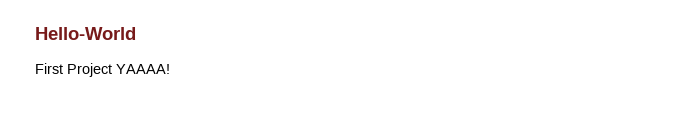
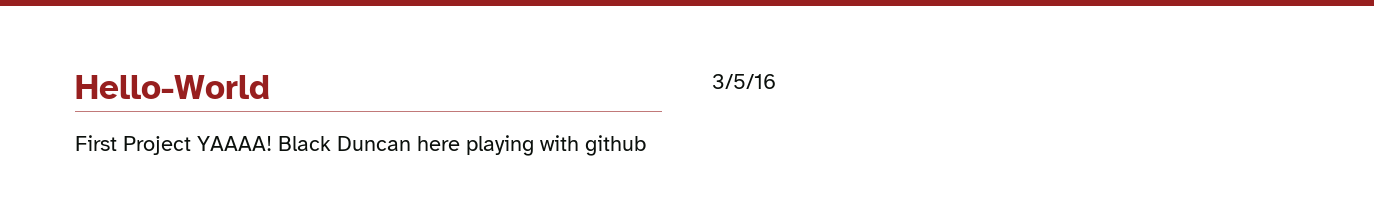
(170, 69) none -> [278,135,646,156] [712,74,776,89] Black Duncan here playing with github 3/5/16

